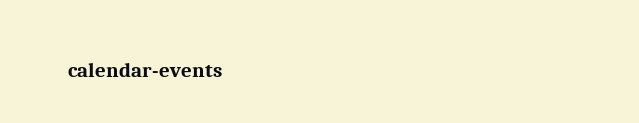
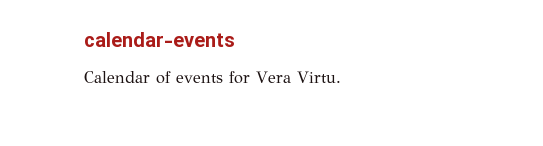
(222, 69) none -> [84,71,341,84] // Calendar of events for Vera Virtu.

